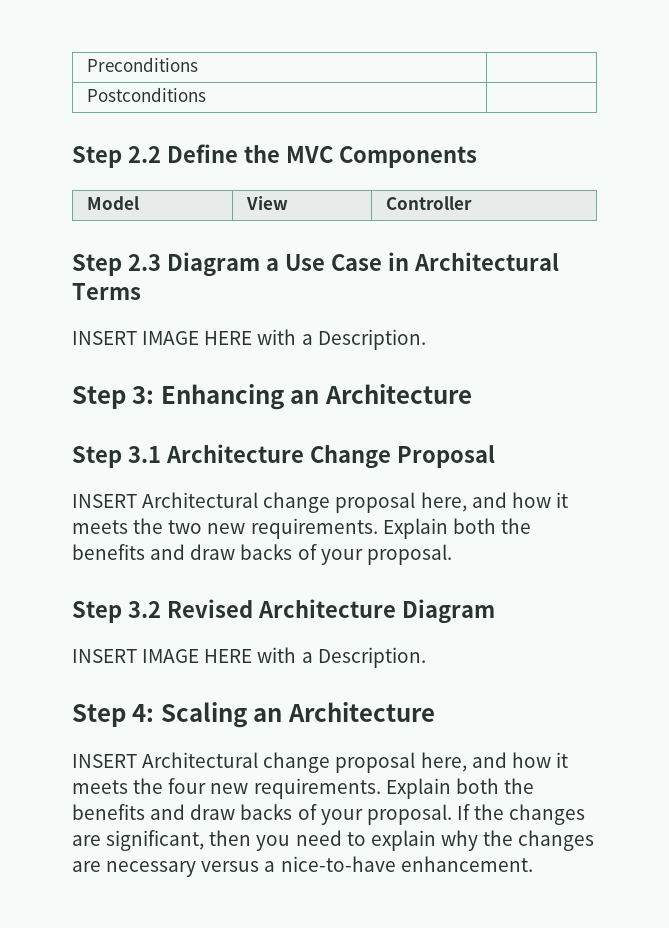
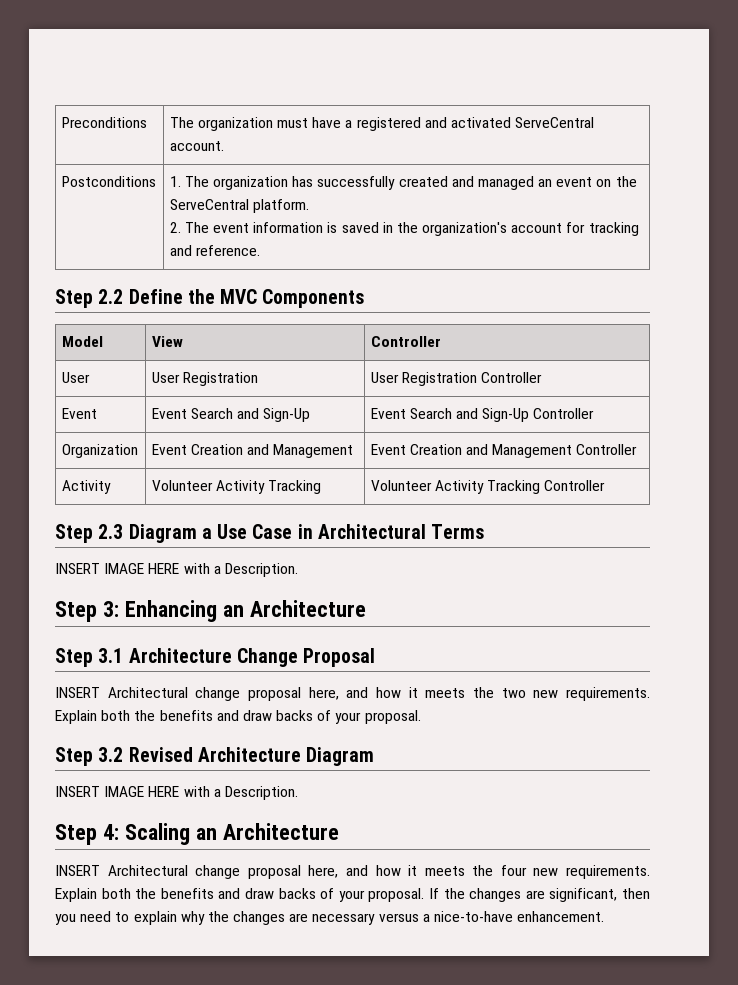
[87,87,207,102] // Postconditions | -> [169,117,595,131] [169,141,224,151] [61,176,156,187] [169,176,637,190] [169,199,309,213] [169,222,639,236] [169,245,260,256] The organization must have a registered and activated ServeCentral account. // Postconditions | 1. The organization has successfully created and managed an event on the ServeCentral platform. // 2. The event information is saved in the organization's account for tracking and reference.
(473, 203) none -> [61,372,90,383] [151,372,258,386] [370,372,542,386] [61,408,97,419] [151,408,311,422] [370,408,595,422] [61,444,138,458] [151,444,354,458] [370,444,638,458] [61,480,111,494] [151,480,321,494] [370,480,606,494] // User | User Registration | User Registration Controller // Event | Event Search and Sign-Up | Event Search and Sign-Up Controller // Organization | Event Creation and Management | Event Creation and Management Controller // Activity | Volunteer Activity Tracking | Volunteer Activity Tracking Controller

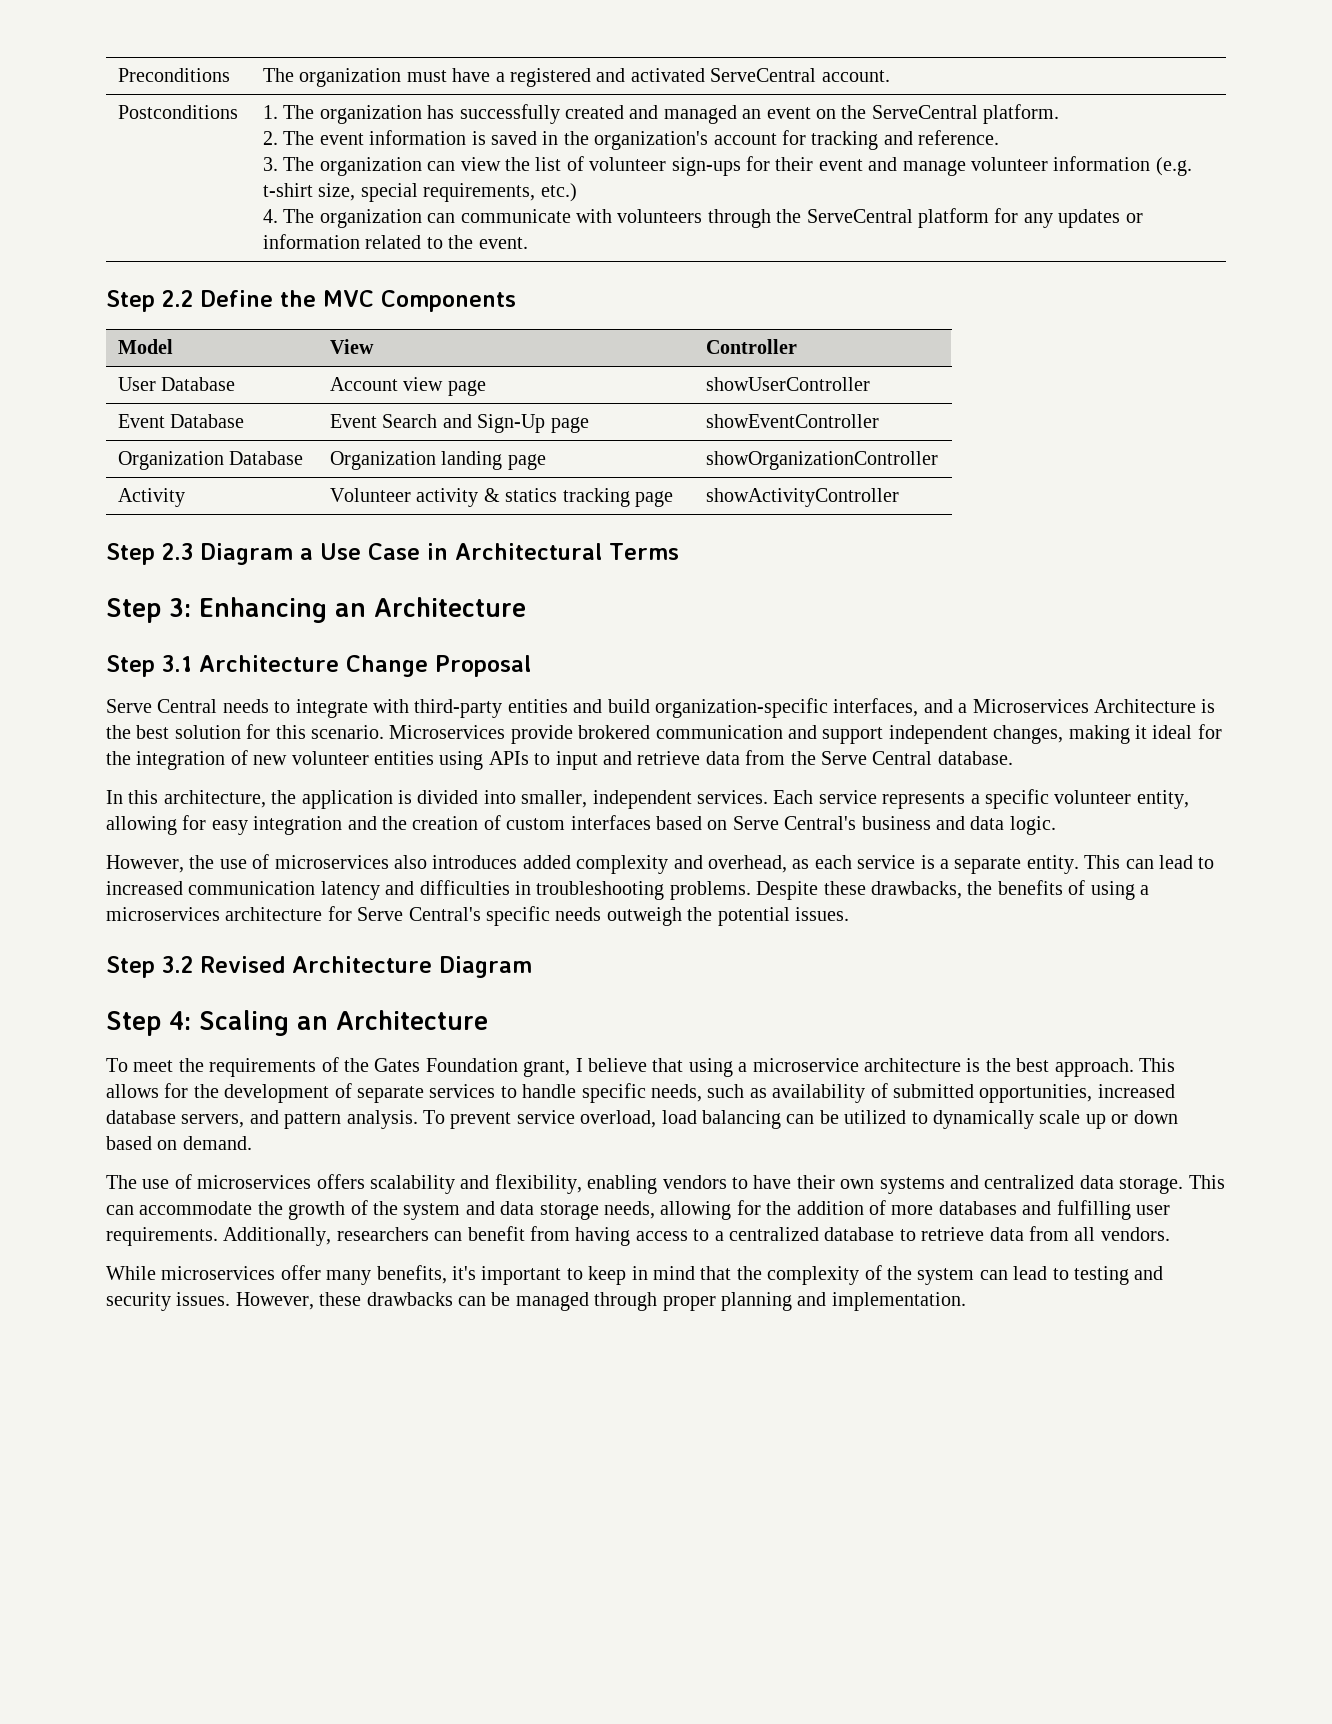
(260, 250) none -> [263,156,1192,176] [263,183,577,202] [263,208,1143,228] [263,234,528,249] // 3. The organization can view the list of volunteer sign-ups for their event and manage volunteer information (e.g. t-shirt size, special requirements, etc.) // 4. The organization can communicate with volunteers through the ServeCentral platform for any updates or information related to the event.
[151,372,258,386] [370,372,542,386] [61,408,97,419] [151,408,311,422] [370,408,595,422] [61,444,138,458] [151,444,354,458] [370,444,638,458] [61,480,111,494] [151,480,321,494] [370,480,606,494] | User Registration | User Registration Controller // Event | Event Search and Sign-Up | Event Search and Sign-Up Controller // Organization | Event Creation and Management | Event Creation and Management Controller // Activity | Volunteer Activity Tracking | Volunteer Activity Tracking Controller -> [161,377,236,391] [330,377,486,396] [706,377,871,391] [118,414,245,428] [330,414,589,433] [706,414,880,428] [118,451,304,470] [330,451,546,470] [706,451,939,470] [118,488,186,507] [330,488,674,507] [706,488,900,507] Database | Account view page | showUserController // Event Database | Event Search and Sign-Up page | showEventController // Organization Database | Organization landing page | showOrganizationController // Activity | Volunteer activity & statics tracking page | showActivityController
[55,563,298,577] // INSERT IMAGE HERE with a Description. -> (679, 551) none
[55,687,651,701] [55,710,421,724] INSERT Architectural change proposal here, and how it meets the two new requirements. Explain both the benefits and draw backs of your proposal. -> [106,698,1216,718] [106,724,1222,744] [106,750,1013,770] [106,789,1189,809] [106,815,1056,835] [106,854,1215,874] [106,880,1149,900] [106,906,849,926] Serve Central needs to integrate with third-party entities and build organization-specific interfaces, and a Microservices Architecture is the best solution for this scenario. Microservices provide brokered communication and support independent changes, making it ideal for the integration of new volunteer entities using APIs to input and retrieve data from the Serve Central database. // In this architecture, the application is divided into smaller, independent services. Each service represents a specific volunteer entity, allowing for easy integration and the creation of custom interfaces based on Serve Central's business and data logic. // However, the use of microservices also introduces added complexity and overhead, as each service is a separate entity. This can lead to increased communication latency and difficulties in troubleshooting problems. Despite these drawbacks, the benefits of using a microservices architecture for Serve Central's specific needs outweigh the potential issues.
[55,786,298,800] // INSERT IMAGE HERE with a Description. -> (532, 967) none
[55,865,650,879] [55,888,651,902] [55,911,605,925] INSERT Architectural change proposal here, and how it meets the four new requirements. Explain both the benefits and draw backs of your proposal. If the changes are significant, then you need to explain why the changes are necessary versus a nice-to-have enhancement. -> [106,1057,1175,1077] [106,1083,1175,1103] [106,1110,1178,1129] [106,1136,252,1150] [106,1174,1225,1194] [106,1200,1170,1220] [106,1226,1170,1246] [106,1265,1164,1285] [106,1292,966,1311] To meet the requirements of the Gates Foundation grant, I believe that using a microservice architecture is the best approach. This allows for the development of separate services to handle specific needs, such as availability of submitted opportunities, increased database servers, and pattern analysis. To prevent service overload, load balancing can be utilized to dynamically scale up or down based on demand. // The use of microservices offers scalability and flexibility, enabling vendors to have their own systems and centralized data storage. This can accommodate the growth of the system and data storage needs, allowing for the addition of more databases and fulfilling user requirements. Additionally, researchers can benefit from having access to a centralized database to retrieve data from all vendors. // While microservices offer many benefits, it's important to keep in mind that the complexity of the system can lead to testing and security issues. However, these drawbacks can be managed through proper planning and implementation.

